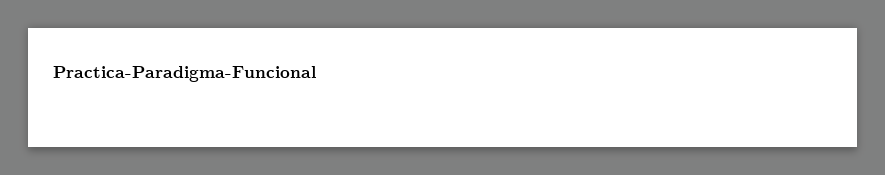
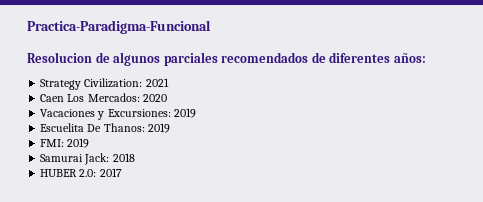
(316, 74) none -> [27,52,426,66] [40,78,169,90] [40,93,167,102] [40,108,196,120] [40,123,170,133] [40,138,90,148] [40,153,135,165] [40,168,122,177] // Resolucion de algunos parciales recomendados de diferentes años: // Strategy Civilization: 2021 // Caen Los Mercados: 2020 // Vacaciones y Excursiones: 2019 // Escuelita De Thanos: 2019 // FMI: 2019 // Samurai Jack: 2018 // HUBER 2.0: 2017

